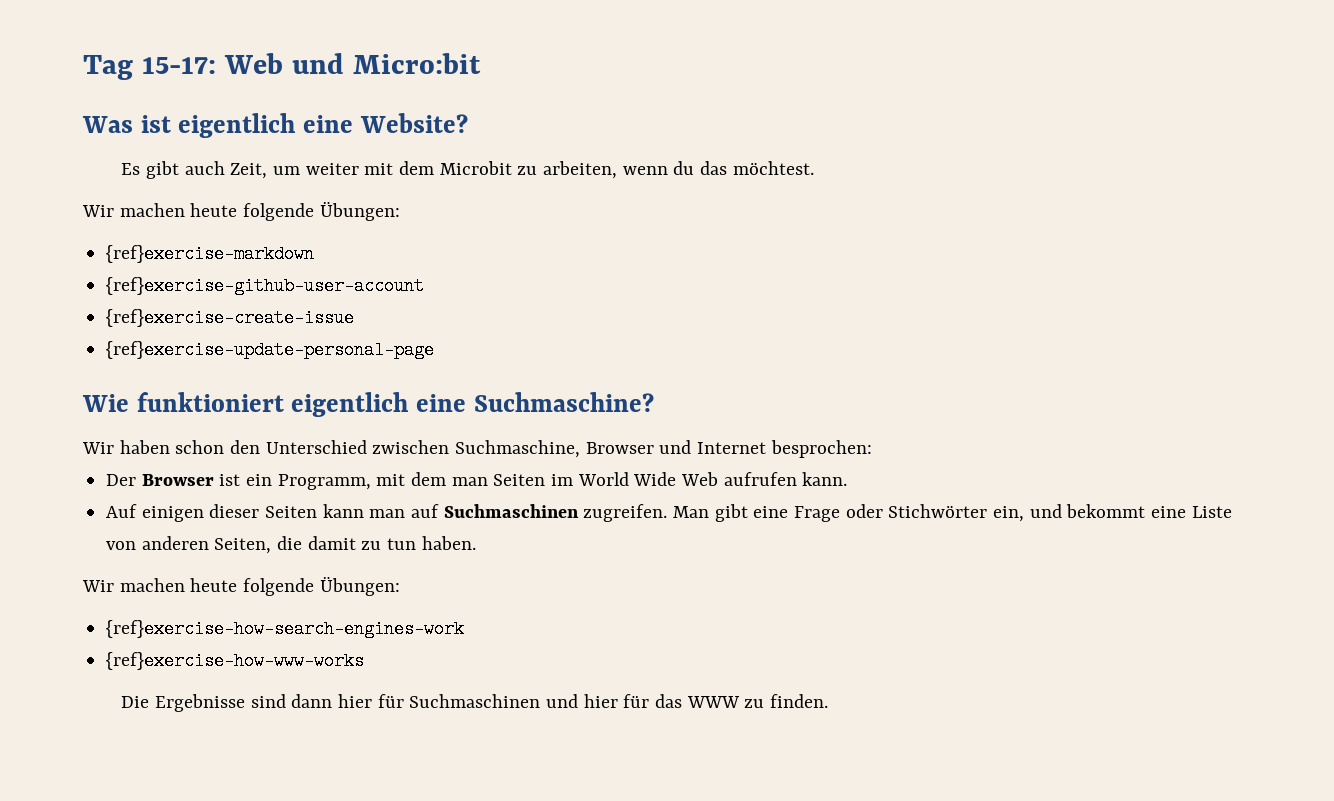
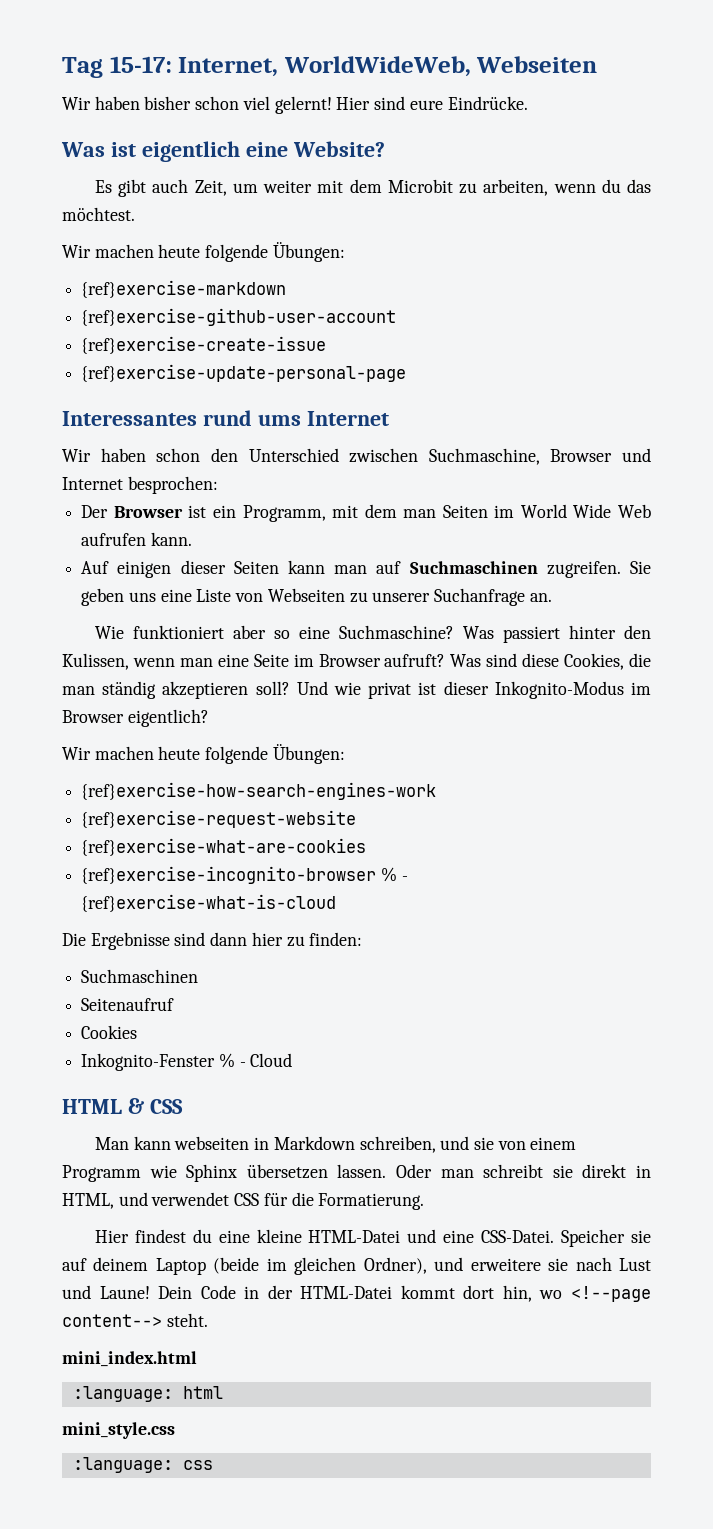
[223,53,481,74] Web und Micro:bit -> [178,56,598,77] [62,96,528,114] Internet, WorldWideWeb, Webseiten // Wir haben bisher schon viel gelernt! Hier sind eure Eindrücke.
[82,392,654,417] Wie funktioniert eigentlich eine Suchmaschine? -> [62,410,389,426] Interessantes rund ums Internet
[673,504,1232,522] [106,536,476,554] Man gibt eine Frage oder Stichwörter ein, und bekommt eine Liste von anderen Seiten, die damit zu tun haben. -> [630,561,652,574] [81,588,552,606] [94,625,652,643] [62,653,651,670] [62,681,651,699] [62,709,209,727] Sie geben uns eine Liste von Webseiten zu unserer Suchanfrage an. // Wie funktioniert aber so eine Suchmaschine? Was passiert hinter den Kulissen, wenn man eine Seite im Browser aufruft? Was sind diese Cookies, die man ständig akzeptieren soll? Und wie privat ist dieser Inkognito-Modus im Browser eigentlich?
[106,652,365,670] {ref}exercise-how-www-works -> [81,810,357,828] [81,838,367,856] [81,866,408,884] [81,894,337,912] {ref}exercise-request-website // {ref}exercise-what-are-cookies // {ref}exercise-incognito-browser % - {ref}exercise-what-is-cloud
[377,694,829,708] für Suchmaschinen und hier für das WWW zu finden. -> [286,932,363,947] [81,969,199,983] [81,998,175,1011] [81,1025,138,1039] [81,1053,293,1071] [62,1098,183,1114] [94,1136,577,1153] [62,1164,652,1182] [62,1192,425,1210] [94,1229,651,1247] [62,1257,651,1275] [62,1285,651,1302] [62,1313,208,1327] [62,1351,197,1367] [72,1386,223,1402] [62,1422,175,1439] [72,1457,213,1473] zu finden: // Suchmaschinen // Seitenaufruf // Cookies // Inkognito-Fenster % - Cloud // HTML & CSS // Man kann webseiten in Markdown schreiben, und sie von einem Programm wie Sphinx übersetzen lassen. Oder man schreibt sie direkt in HTML, und verwendet CSS für die Formatierung. // Hier findest du eine kleine HTML-Datei und eine CSS-Datei. Speicher sie auf deinem Laptop (beide im gleichen Ordner), und erweitere sie nach Lust und Laune! Dein Code in der HTML-Datei kommt dort hin, wo <!--page content--> steht. // mini_index.html // :language: html // mini_style.css // :language: css

